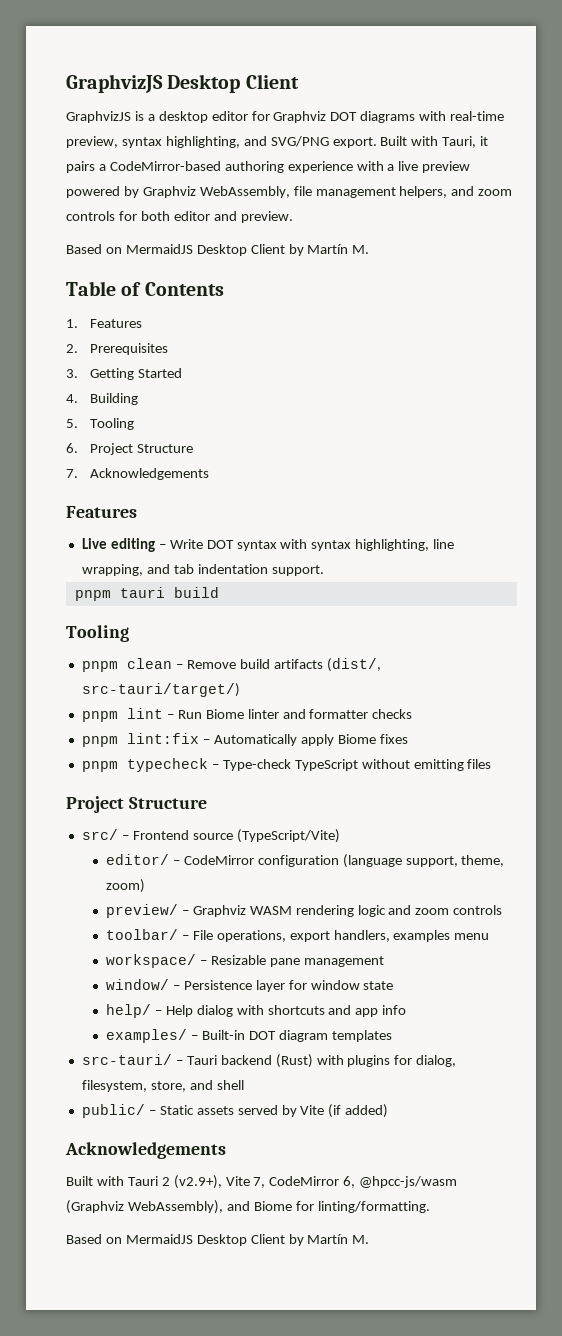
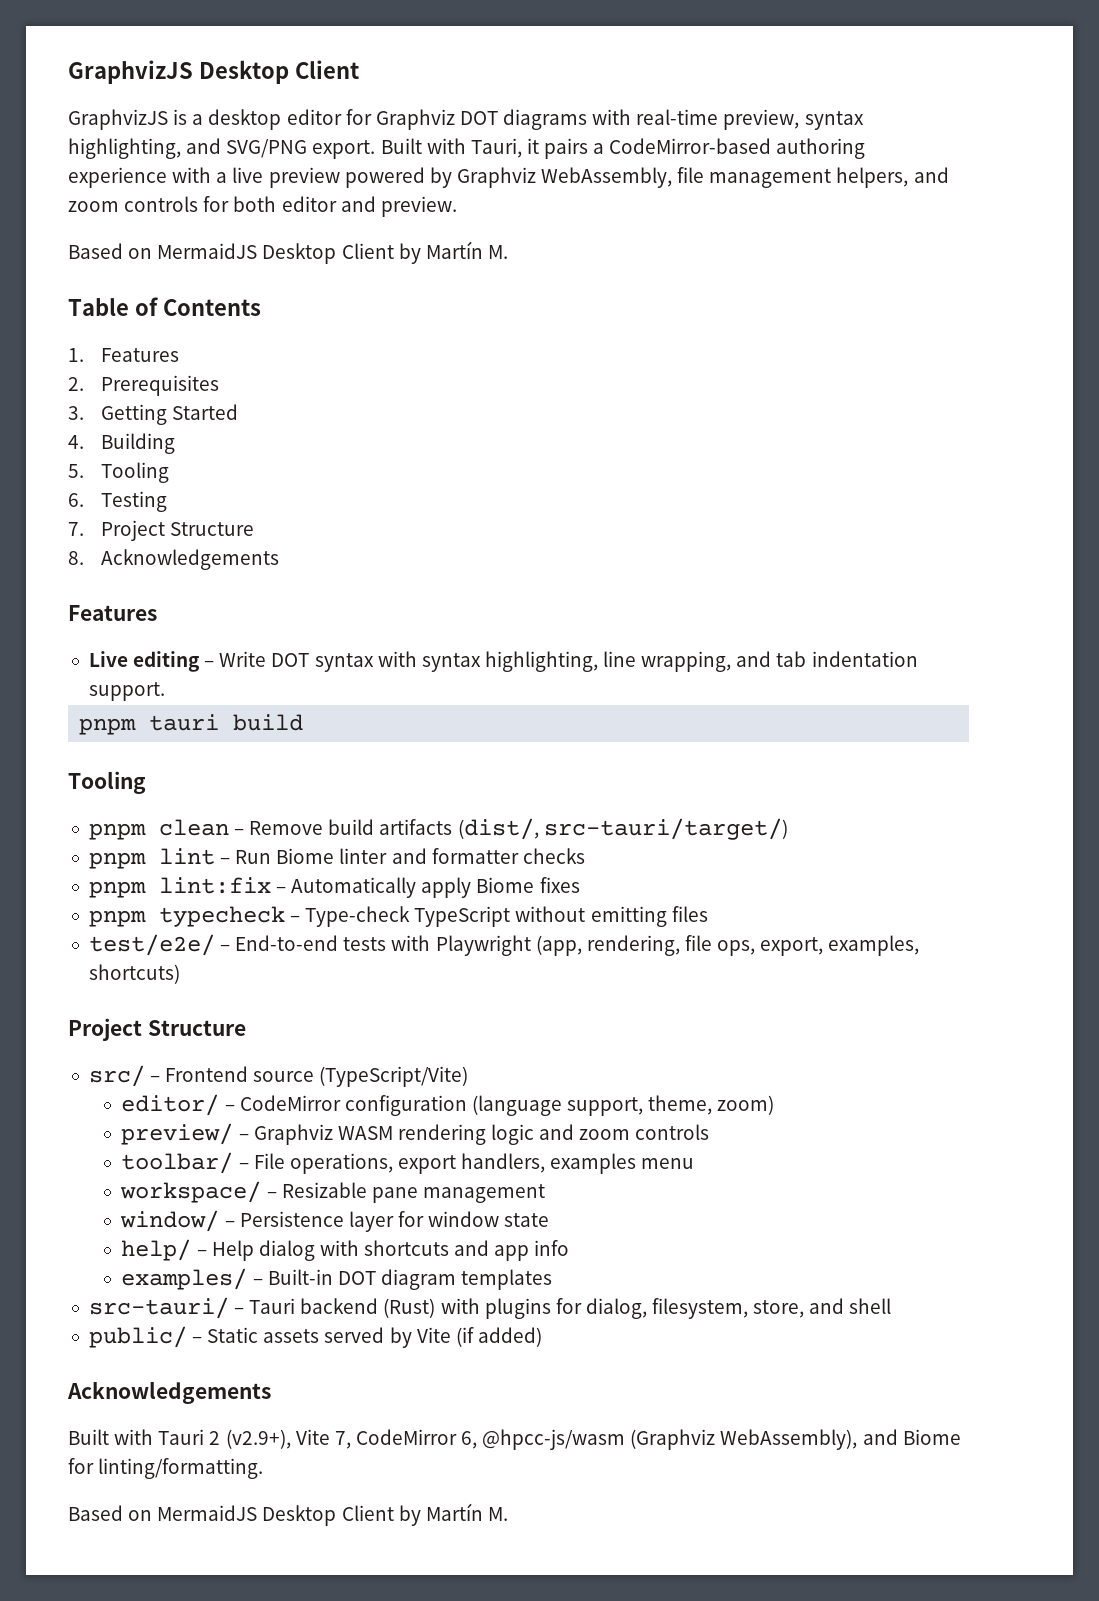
[89,443,193,455] [66,469,78,478] Project Structure // 7. -> [100,491,167,512] [68,520,254,541] [68,551,84,565] Testing // 7. Project Structure // 8.
(492, 764) none -> [88,934,920,956] [88,964,180,984] // test/e2e/ – End-to-end tests with Playwright (app, rendering, file ops, export, examples, shortcuts)

